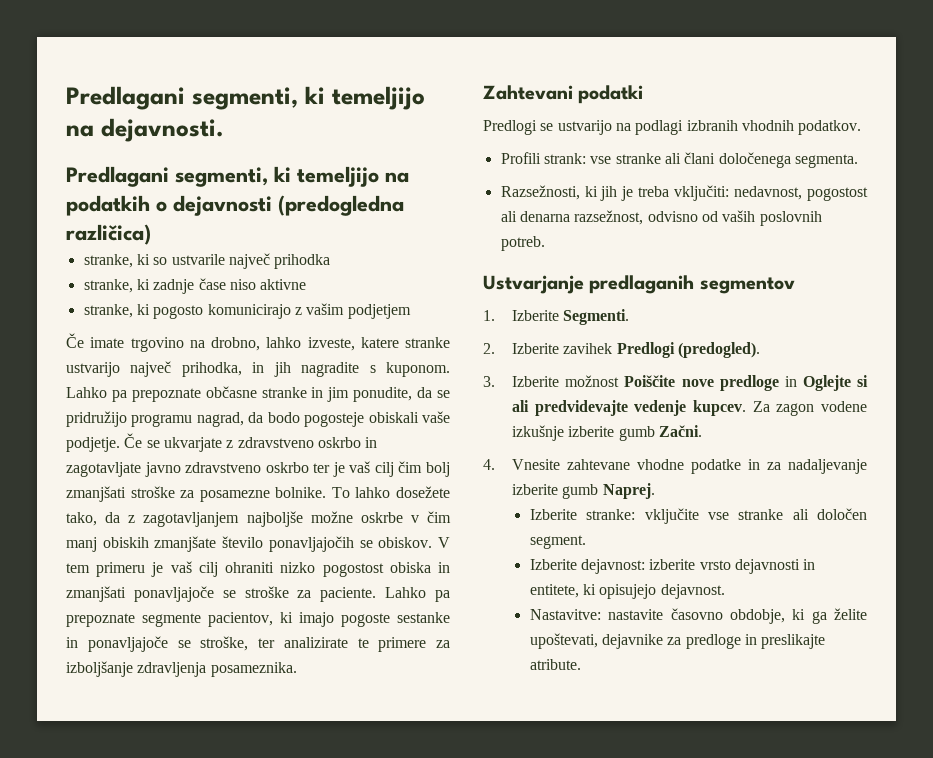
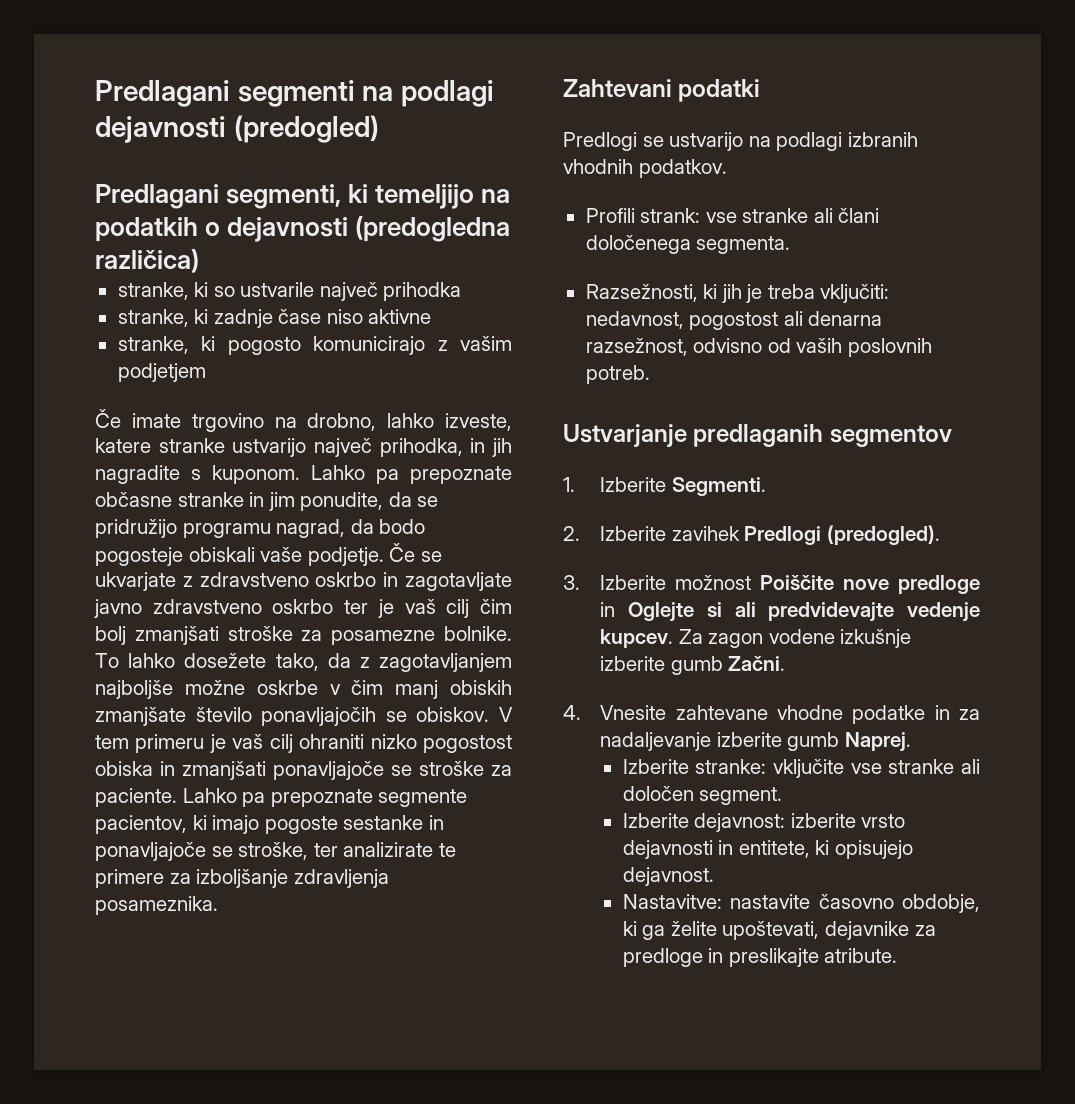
[66,86,425,110] [66,118,224,142] Predlagani segmenti, ki temeljijo na dejavnosti. -> [95,80,494,107] [95,115,379,143] Predlagani segmenti na podlagi dejavnosti (predogled)

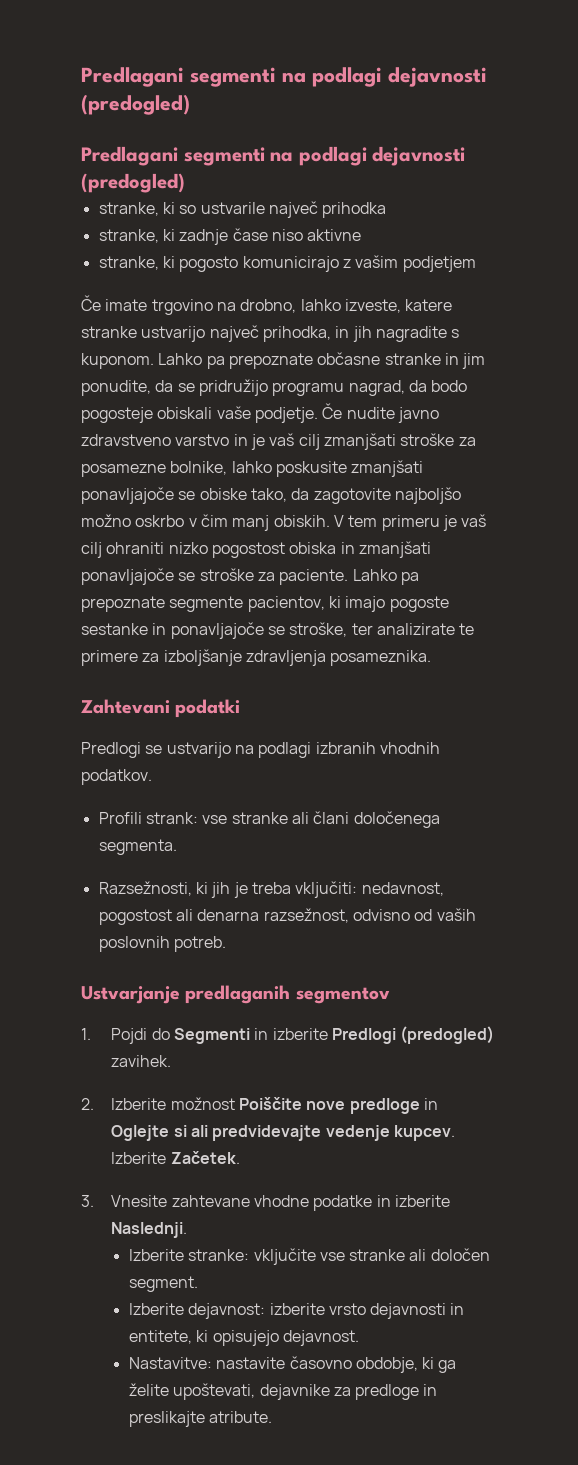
[226,184,511,209] [95,216,511,242] [95,249,199,273] segmenti, ki temeljijo na podatkih o dejavnosti (predogledna različica) -> [183,146,466,166] [81,173,185,193] segmenti na podlagi dejavnosti (predogled)
[420,551,442,562] [95,572,512,591] [94,599,512,618] [95,626,126,645] se ukvarjate z zdravstveno oskrbo in zagotavljate javno zdravstveno oskrbo ter je vaš cilj čim bolj -> [346,407,439,423] [81,433,320,450] nudite javno zdravstveno varstvo in je vaš cilj
[444,626,512,641] [95,653,512,672] [95,680,512,699] [95,707,490,726] bolnike. To lahko dosežete tako, da z zagotavljanjem najboljše možne oskrbe v čim manj obiskih zmanjšate število ponavljajočih se obiskov. -> [170,460,424,477] [81,487,461,504] [81,514,330,531] bolnike, lahko poskusite zmanjšati ponavljajoče se obiske tako, da zagotovite najboljšo možno oskrbo v čim manj obiskih.
[600,477,766,496] [563,525,940,545] [563,575,580,590] Izberite Segmenti. // 2. Izberite zavihek Predlogi (predogled). // 3. -> [111,1026,495,1044] [111,1055,172,1067] [81,1098,94,1110] Pojdi do Segmenti in izberite Predlogi (predogled) zavihek. // 2.
[678,629,912,648] [600,656,786,675] [563,705,581,720] Za zagon vodene izkušnje izberite gumb Začni. // 4. -> [111,1151,240,1164] [81,1195,94,1207] Izberite Začetek. // 3.
[959,709,980,720] [600,732,911,752] za nadaljevanje izberite gumb Naprej. -> [394,1195,450,1207] [111,1222,188,1238] izberite Naslednji.

